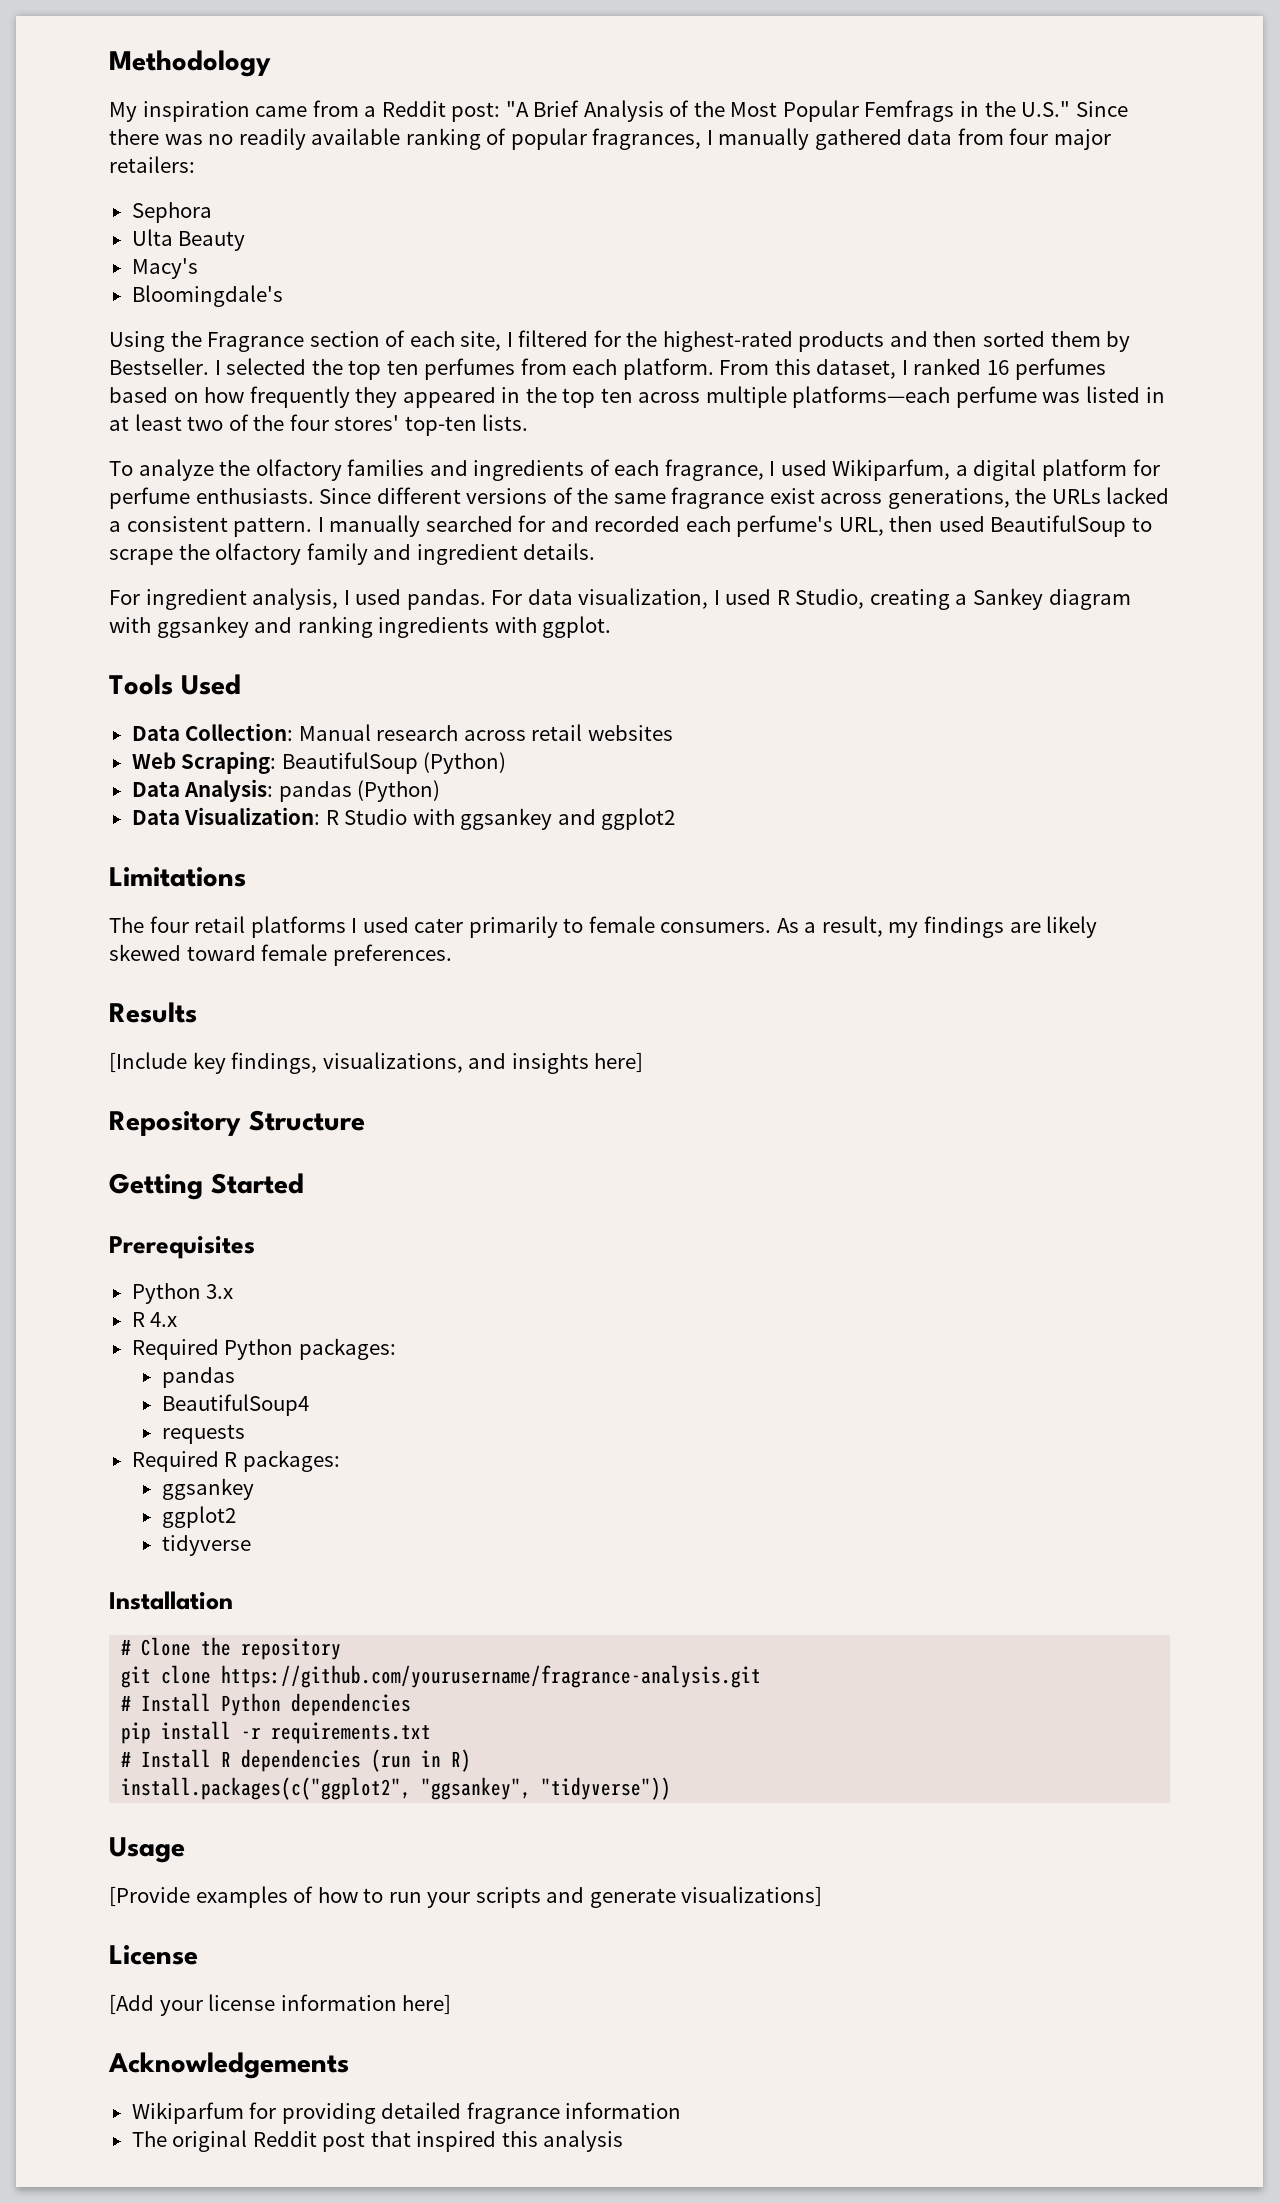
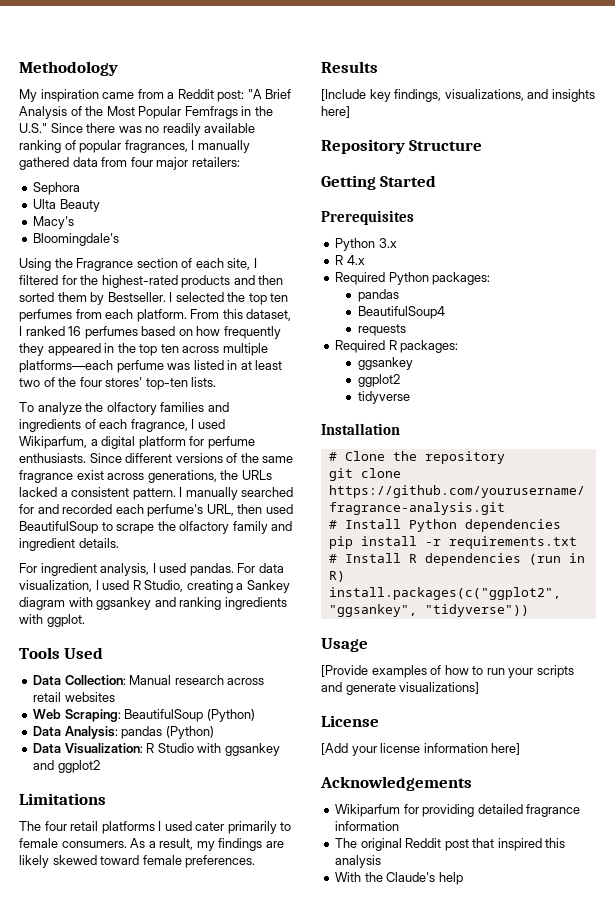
(624, 2141) none -> [335,872,463,885] // With the Claude's help

